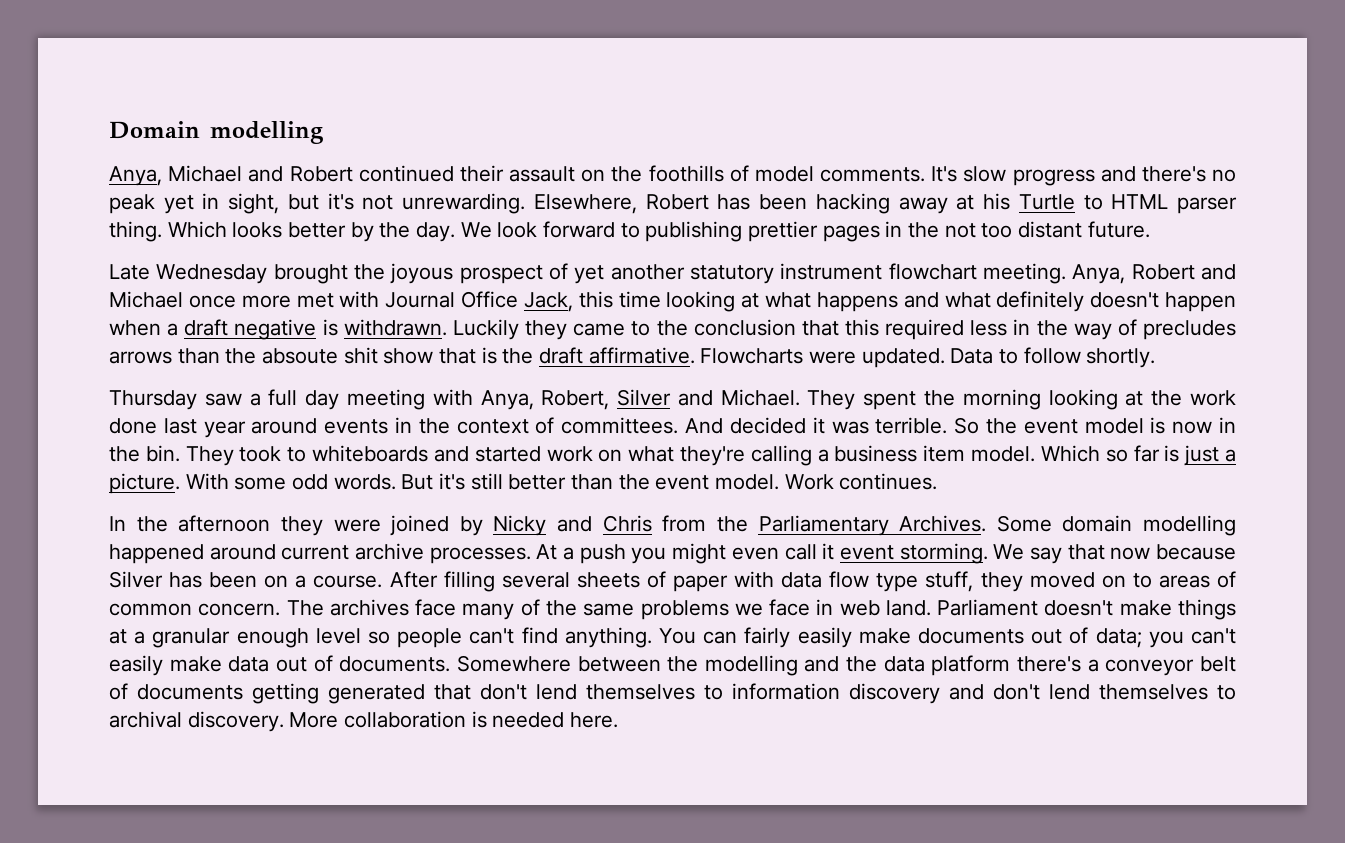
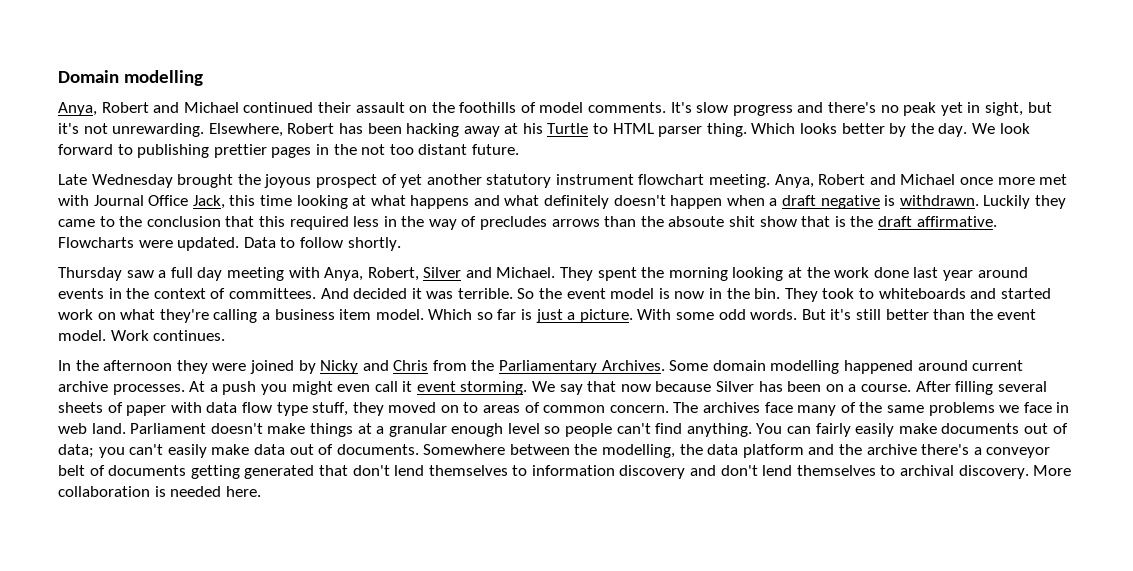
[168,165,353,182] Michael and Robert -> [101,102,239,113] Robert and Michael
[704,655,840,676] modelling and -> [602,444,676,458] modelling,
(1011, 665) none -> [808,444,917,455] and the archive

